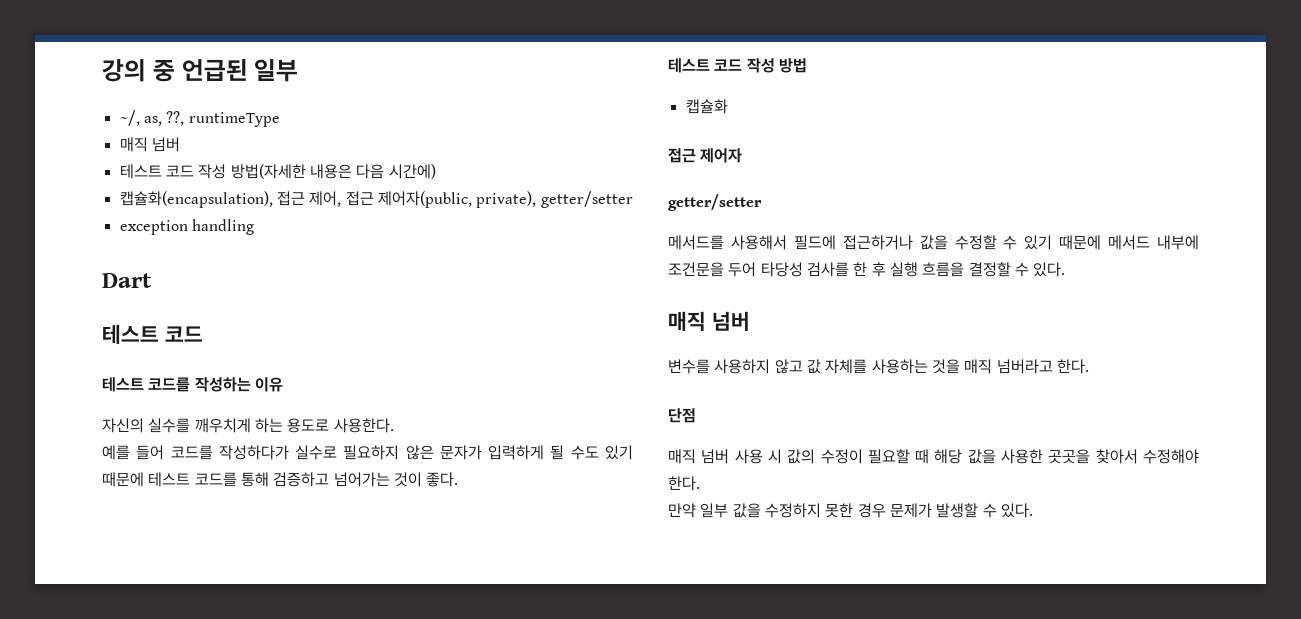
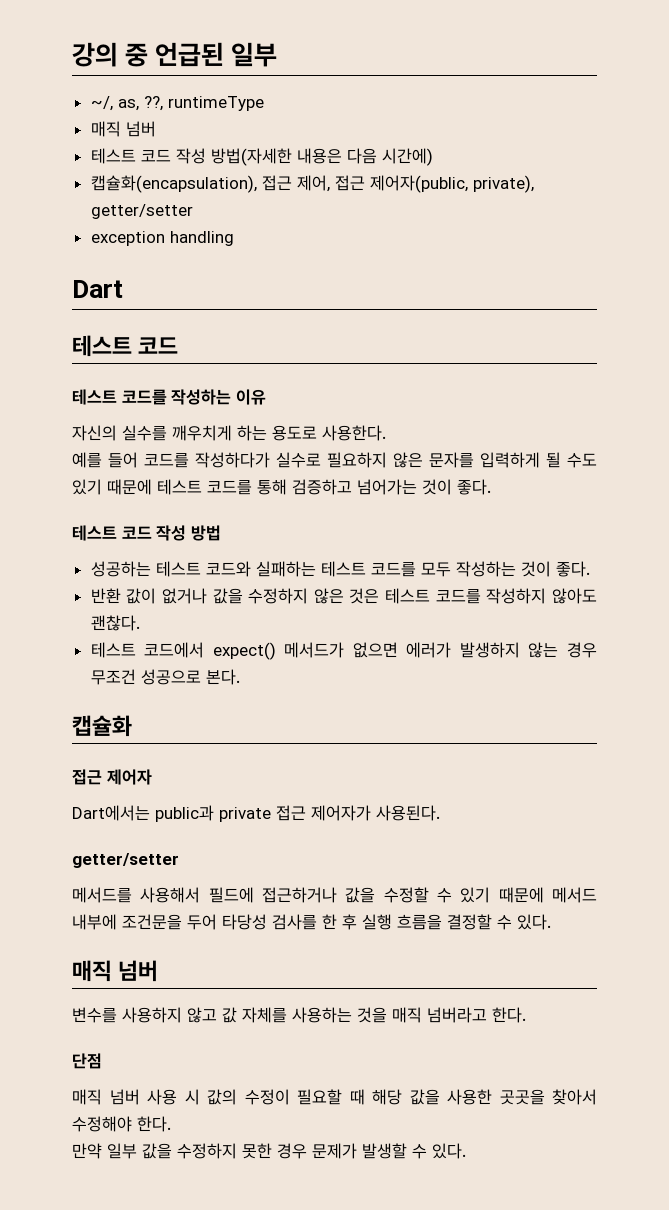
[439,445,482,460] 문자가 -> [429,452,474,468] 문자를
[685,99,728,114] [668,148,743,163] 캡슐화 // 접근 제어자 -> [90,561,590,577] [90,588,597,604] [90,615,140,631] [90,642,598,660] [90,669,240,685] [72,715,132,737] [72,769,152,785] [72,805,440,822] 성공하는 테스트 코드와 실패하는 테스트 코드를 모두 작성하는 것이 좋다. // 반환 값이 없거나 값을 수정하지 않은 것은 테스트 코드를 작성하지 않아도 괜찮다. // 테스트 코드에서 expect() 메서드가 없으면 에러가 발생하지 않는 경우 무조건 성공으로 본다. // 캡슐화 // 접근 제어자 // Dart에서는 public과 private 접근 제어자가 사용된다.

